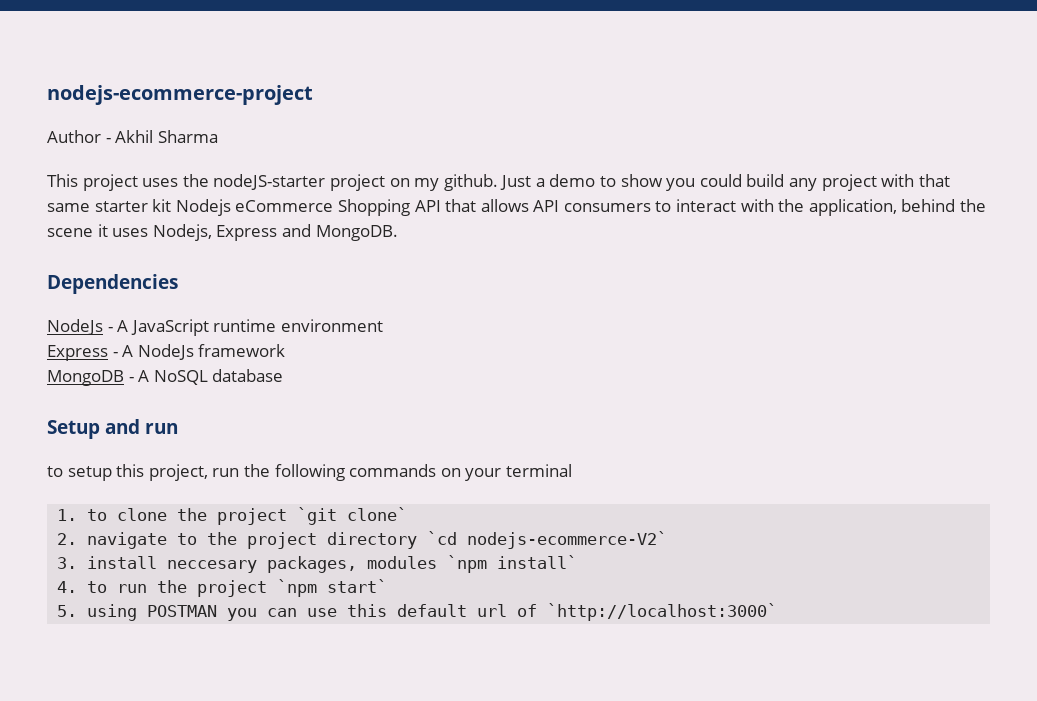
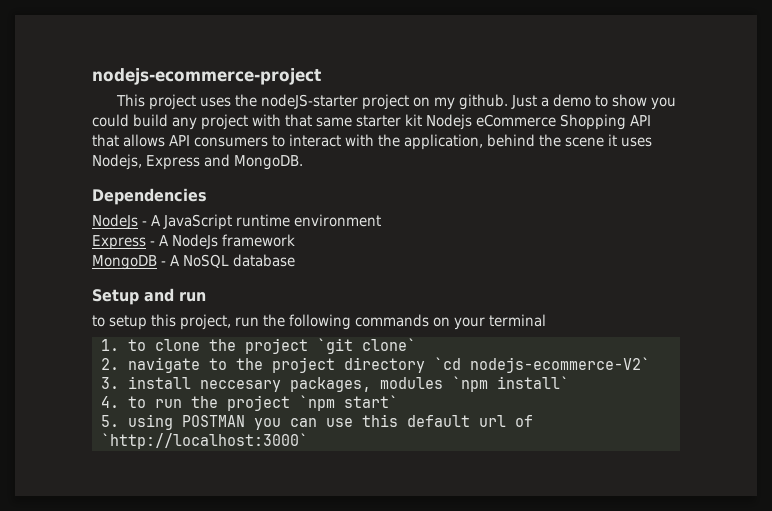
[47,130,218,143] // Author - Akhil Sharma -> (321, 76) none

